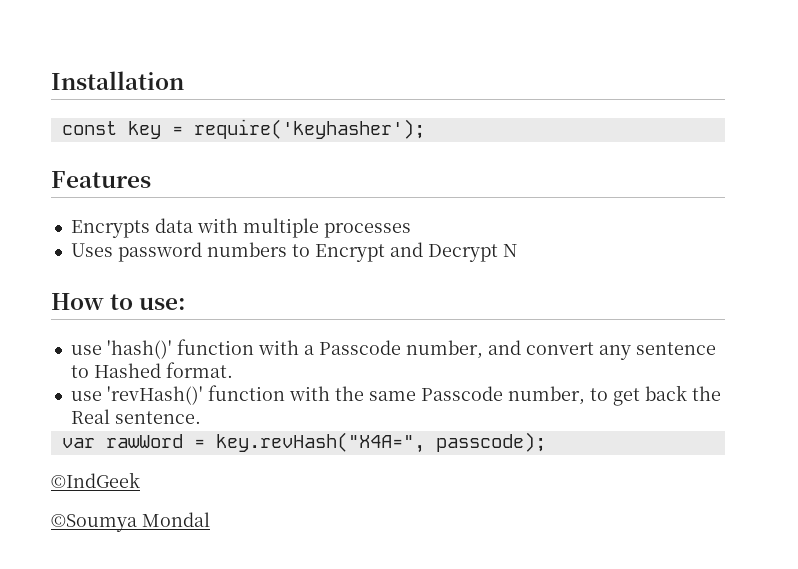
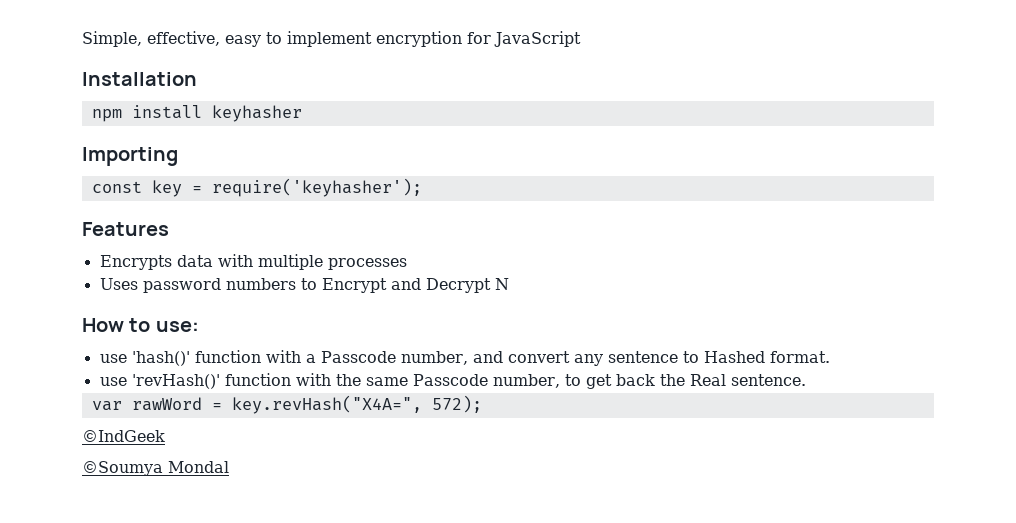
[51,71,184,90] Installation -> [82,31,581,47] [82,72,197,86] [91,105,302,122] [82,147,178,166] Simple, effective, easy to implement encryption for JavaScript // Installation // npm install keyhasher // Importing
[435,432,546,452] passcode); -> [431,395,482,413] 572);

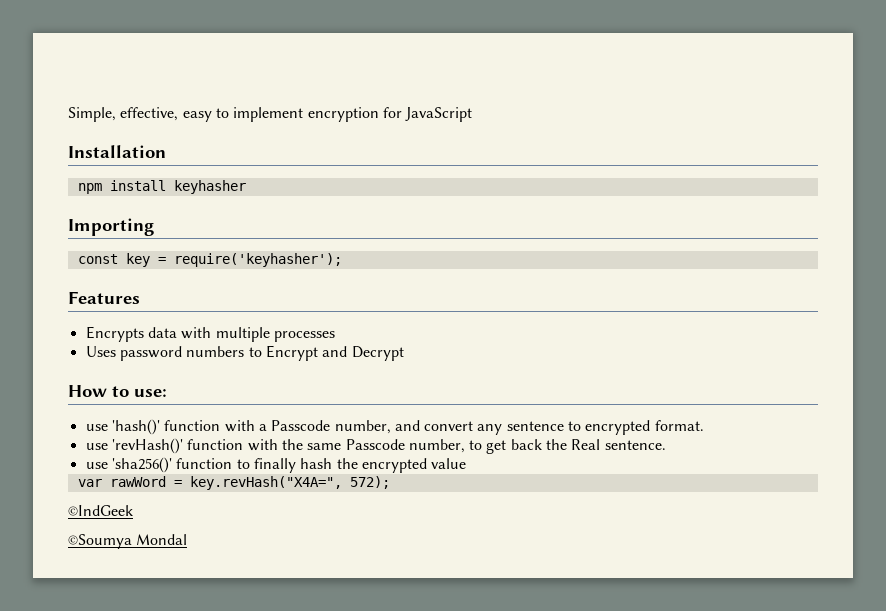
[494,278,509,290] N -> (404, 353) none
[703,351,765,363] Hashed -> [585,420,651,435] encrypted
(806, 380) none -> [85,457,467,473] // use 'sha256()' function to finally hash the encrypted value

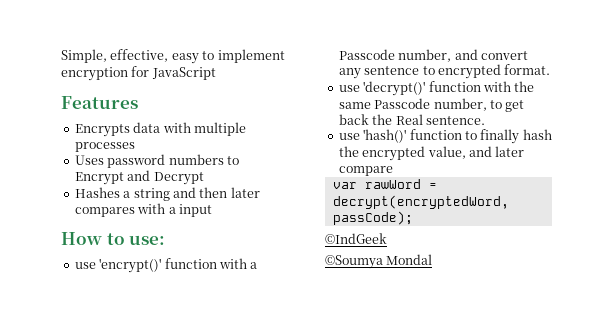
[68,145,166,158] [77,180,246,194] [68,218,154,236] [77,253,342,267] // Installation // npm install keyhasher // Importing // const key = require('keyhasher'); -> (216, 73) none
(404, 353) none -> [74,187,260,201] [74,203,212,217] // Hashes a string and then later compares with a input
[111,419,160,435] 'hash()' -> [99,258,162,273] 'encrypt()'
[111,438,183,454] 'revHash()' -> [363,81,426,96] 'decrypt()'
[111,457,172,473] 'sha256()' -> [363,129,407,143] 'hash()'
[431,458,467,469] value -> [427,146,525,159] [338,166,393,176] value, and later compare
[189,476,390,490] key.revHash("X4A=", 572); -> [332,195,509,209] [332,211,413,225] decrypt(encryptedWord, passCode);

